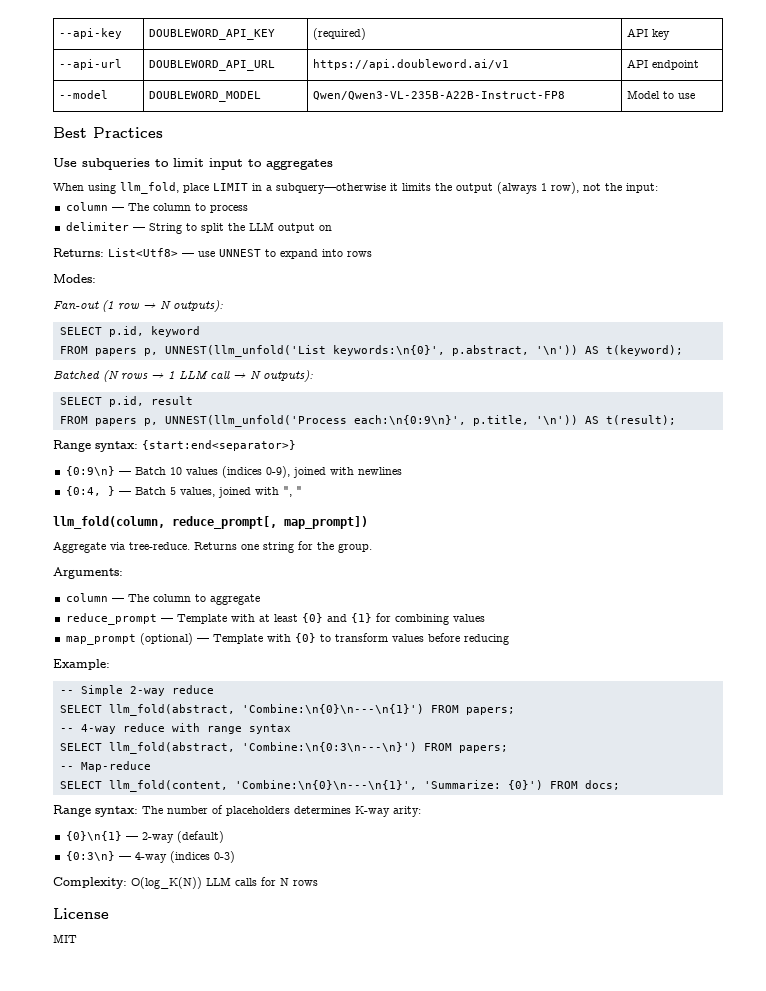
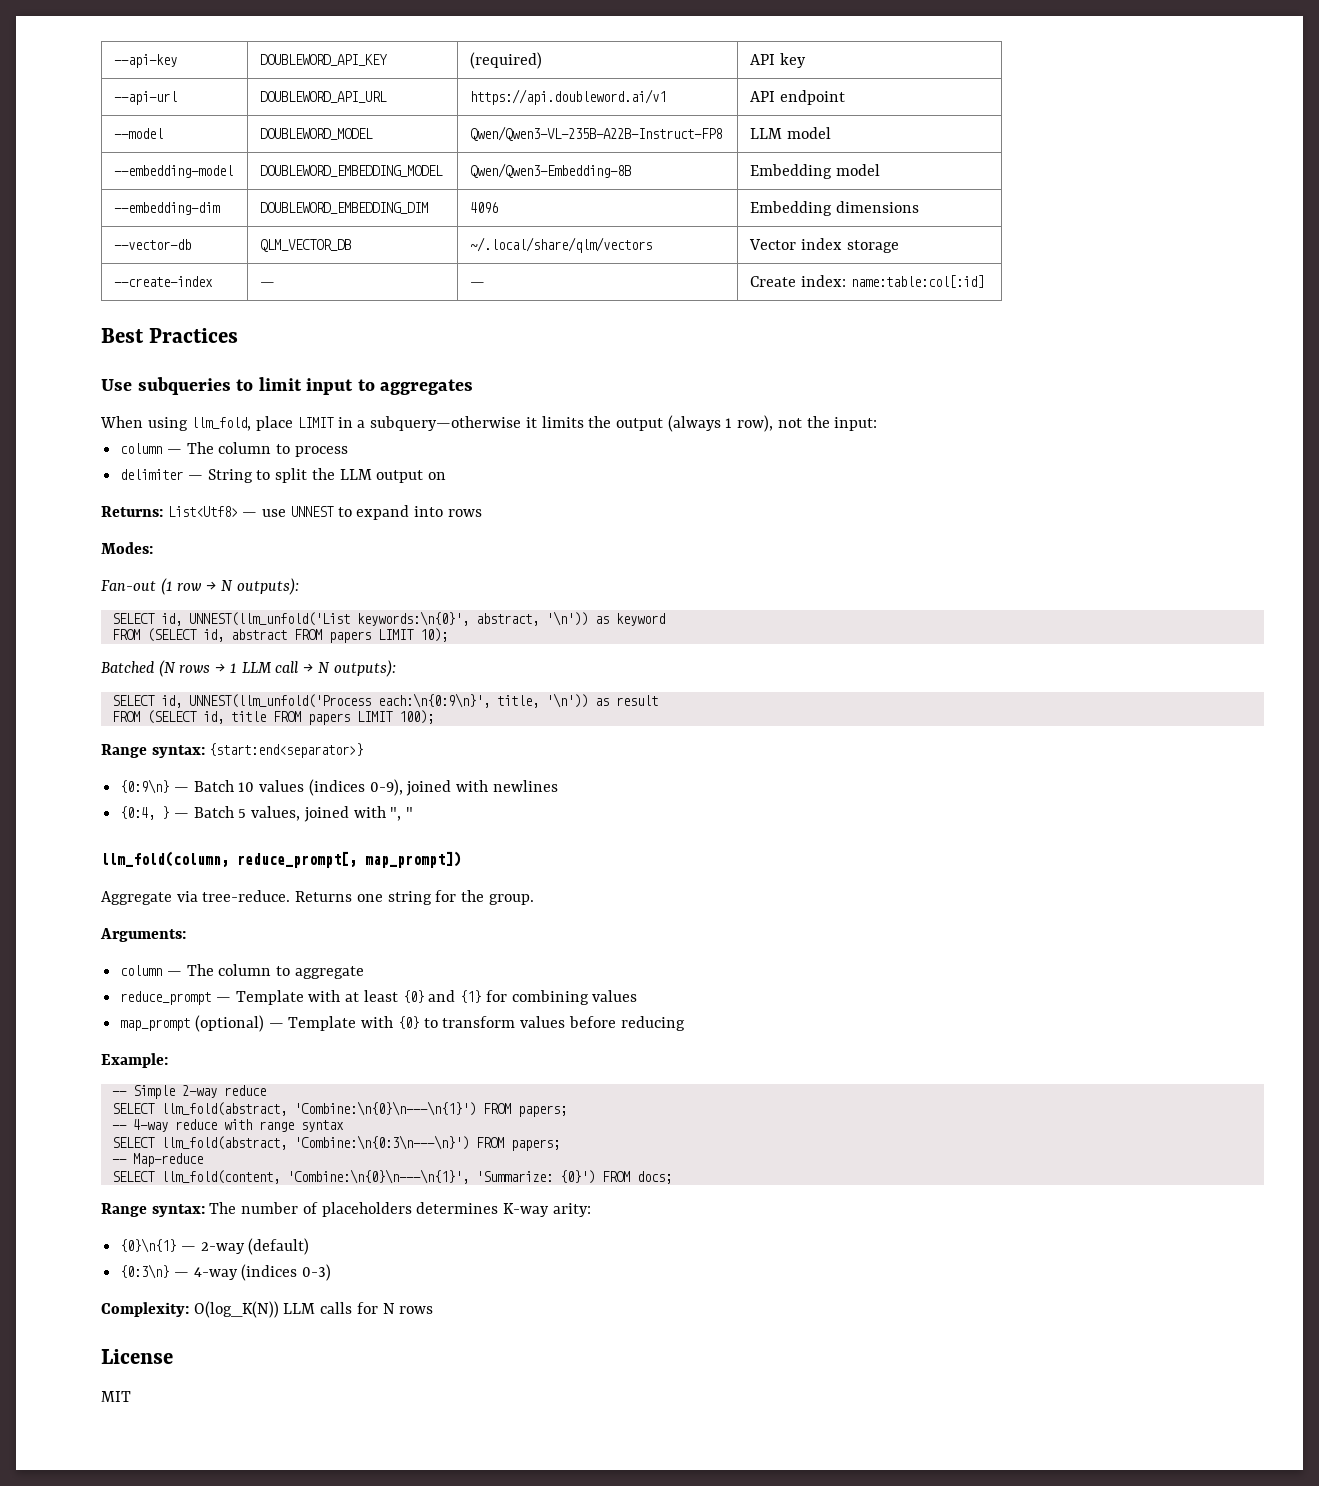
[627,90,696,99] Model to use -> [750,127,832,139] [114,165,234,178] [260,165,444,177] [470,163,632,178] [750,164,881,179] [114,202,221,215] [260,202,429,214] [470,202,499,213] [750,201,920,216] [114,239,192,250] [260,239,352,252] [470,237,653,253] [749,238,899,253] [114,276,214,287] [260,282,276,287] [470,282,486,287] [750,275,984,288] LLM model // --embedding-model | DOUBLEWORD_EMBEDDING_MODEL | Qwen/Qwen3-Embedding-8B | Embedding model // --embedding-dim | DOUBLEWORD_EMBEDDING_DIM | 4096 | Embedding dimensions // --vector-db | QLM_VECTOR_DB | ~/.local/share/qlm/vectors | Vector index storage // --create-index | — | — | Create index: name:table:col[:id]
[108,326,200,337] [59,345,683,357] p.id, keyword // FROM papers p, UNNEST(llm_unfold('List keywords:\n{0}', p.abstract, '\n')) AS t(keyword); -> [160,611,665,626] [111,628,448,643] id, UNNEST(llm_unfold('List keywords:\n{0}', abstract, '\n')) as keyword // FROM (SELECT id, abstract FROM papers LIMIT 10);
[108,396,193,407] [59,415,676,427] p.id, result // FROM papers p, UNNEST(llm_unfold('Process each:\n{0:9\n}', p.title, '\n')) AS t(result); -> [160,693,658,708] [111,710,434,725] id, UNNEST(llm_unfold('Process each:\n{0:9\n}', title, '\n')) as result // FROM (SELECT id, title FROM papers LIMIT 100);

